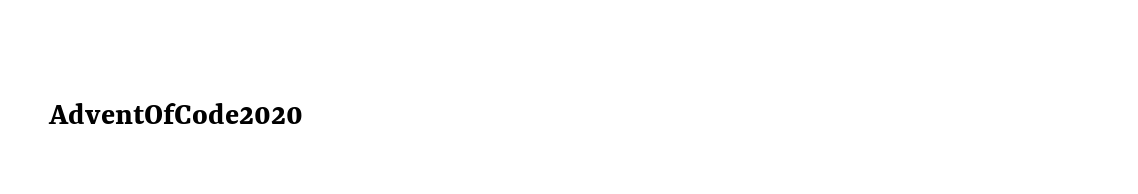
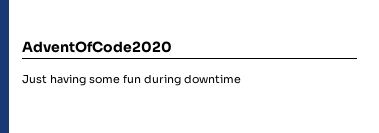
(303, 113) none -> [22,74,241,86] // Just having some fun during downtime

